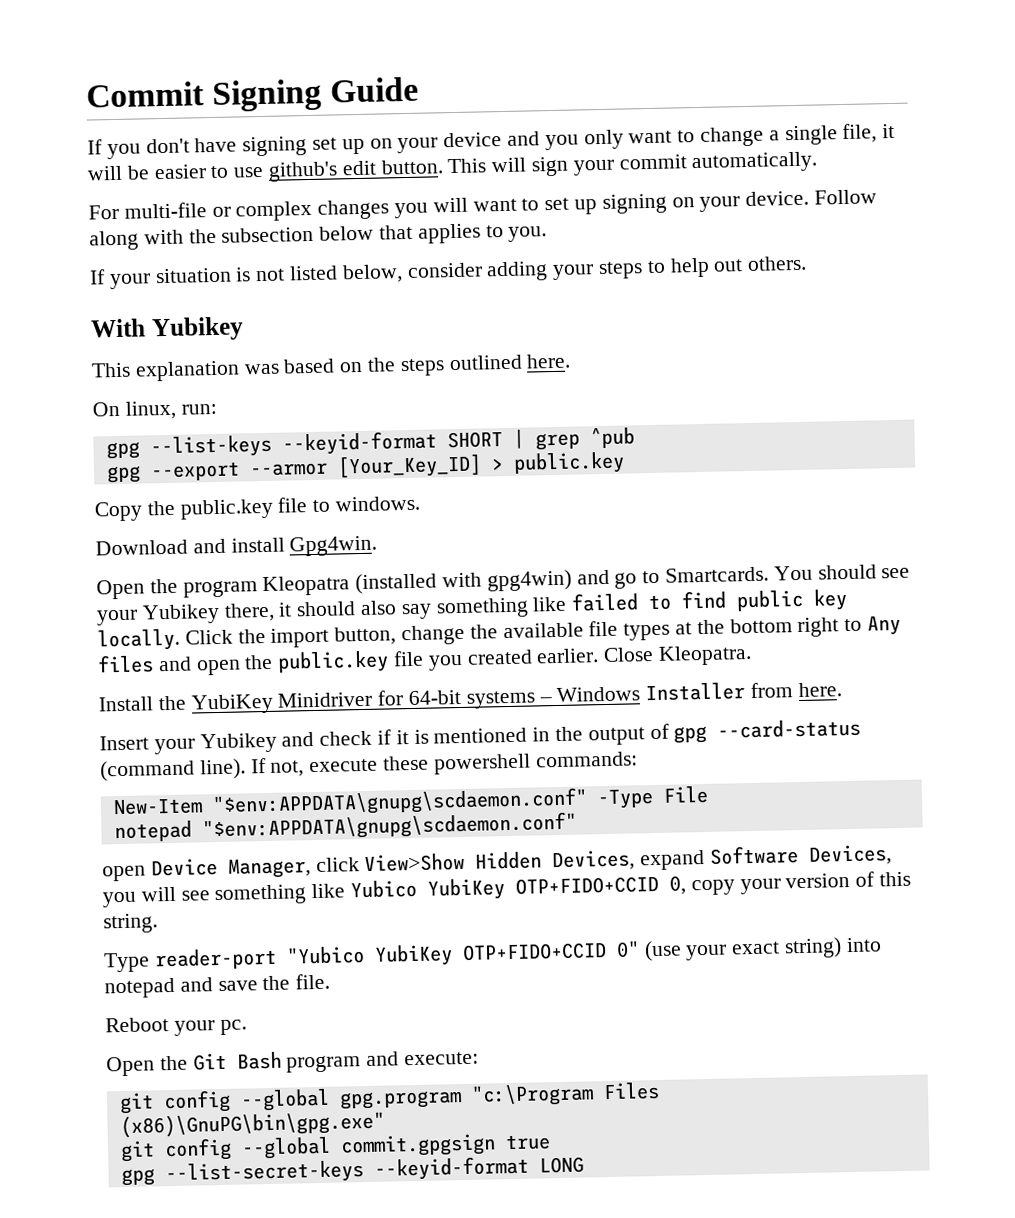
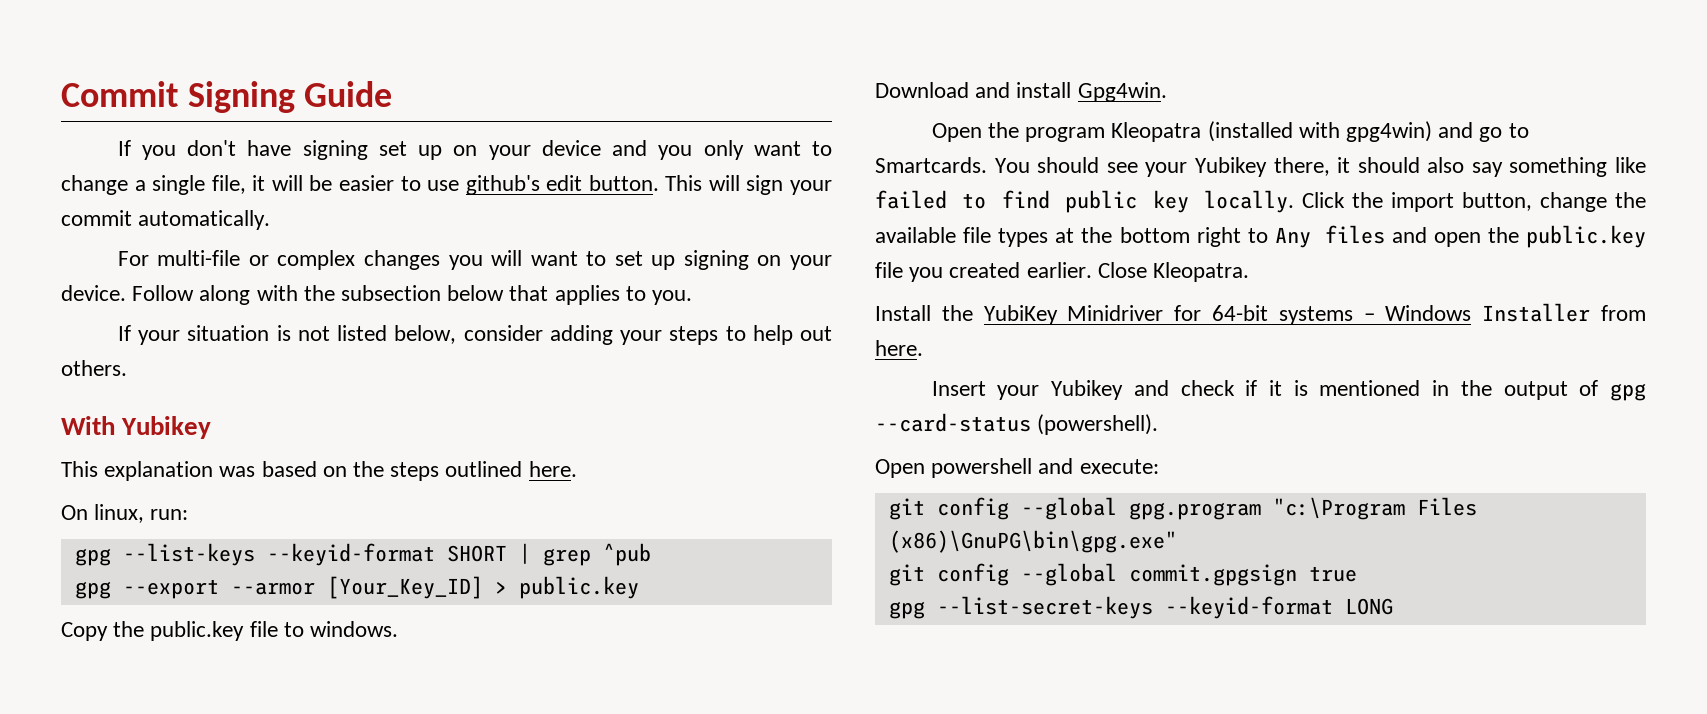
[100,751,638,782] [112,785,709,818] [113,811,577,843] [102,844,893,882] [102,871,912,908] [103,913,158,934] [104,937,882,973] [104,973,331,999] [105,1017,247,1036] [106,1051,362,1077] (command line). If not, execute these powershell commands: // New-Item "$env:APPDATA\gnupg\scdaemon.conf" -Type File // notepad "$env:APPDATA\gnupg\scdaemon.conf" // open Device Manager, click View>Show Hidden Devices, expand Software Devices, you will see something like Yubico YubiKey OTP+FIDO+CCID 0, copy your version of this string. // Type reader-port "Yubico YubiKey OTP+FIDO+CCID 0" (use your exact string) into notepad and save the file. // Reboot your pc. // Open the Git Bash program -> [1037,414,1159,435] [875,458,1033,478] (powershell). // Open powershell

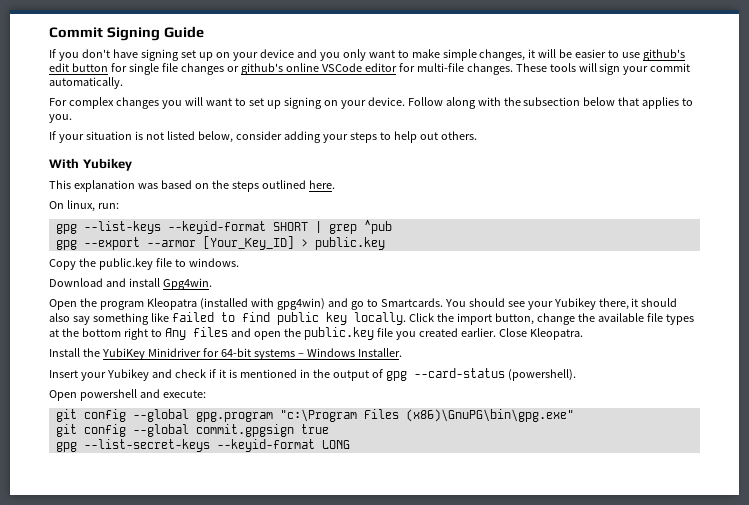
[61,175,246,195] change a single file, -> [411,49,526,61] make simple changes,
[588,175,703,191] button. This -> [71,63,576,75] button for single file changes or github's online VSCode editor for multi-file changes. These tools
[157,250,269,266] multi-file or -> (67, 102) none
[1482,303,1646,322] [875,340,923,356] Installer from here. -> [357,348,402,357] Installer.

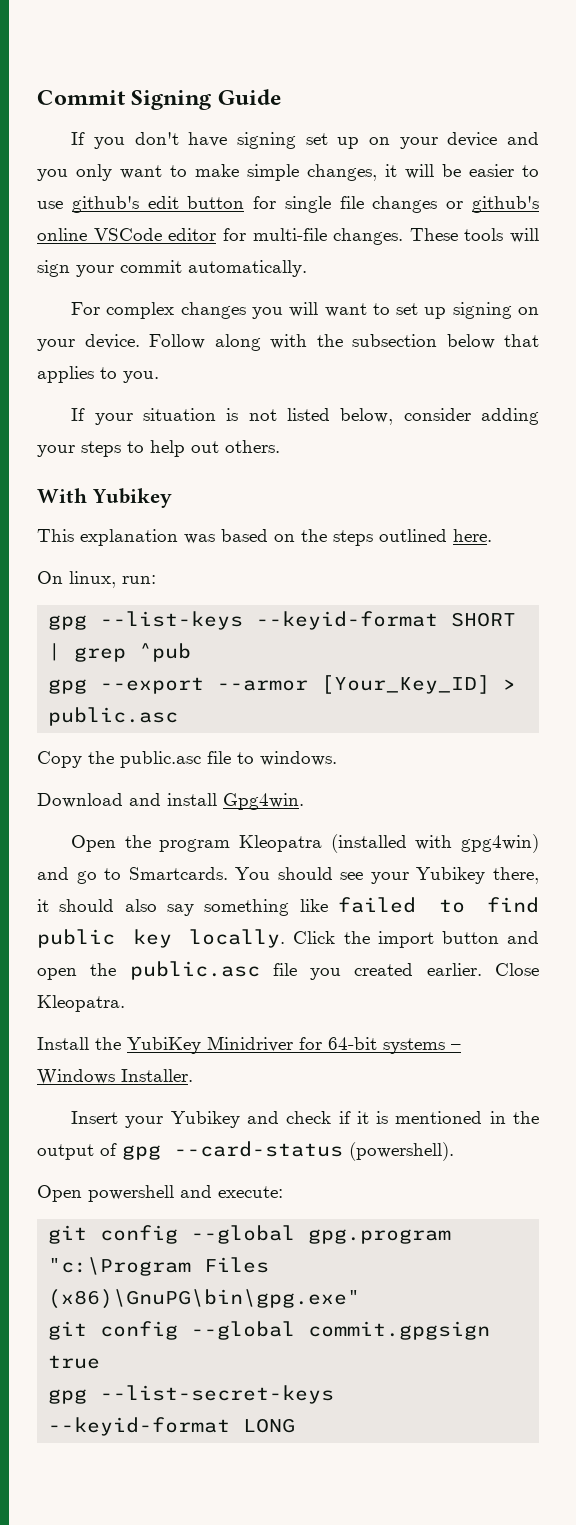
[314,237,385,250] public.key -> [48,707,179,726] public.asc
[98,258,153,270] public.key -> [120,751,201,768] public.asc
[494,313,694,325] [49,327,228,340] button, change the available file types at the bottom right to Any files -> [441,931,499,944] button
[303,327,374,340] public.key -> [129,961,260,980] public.asc

